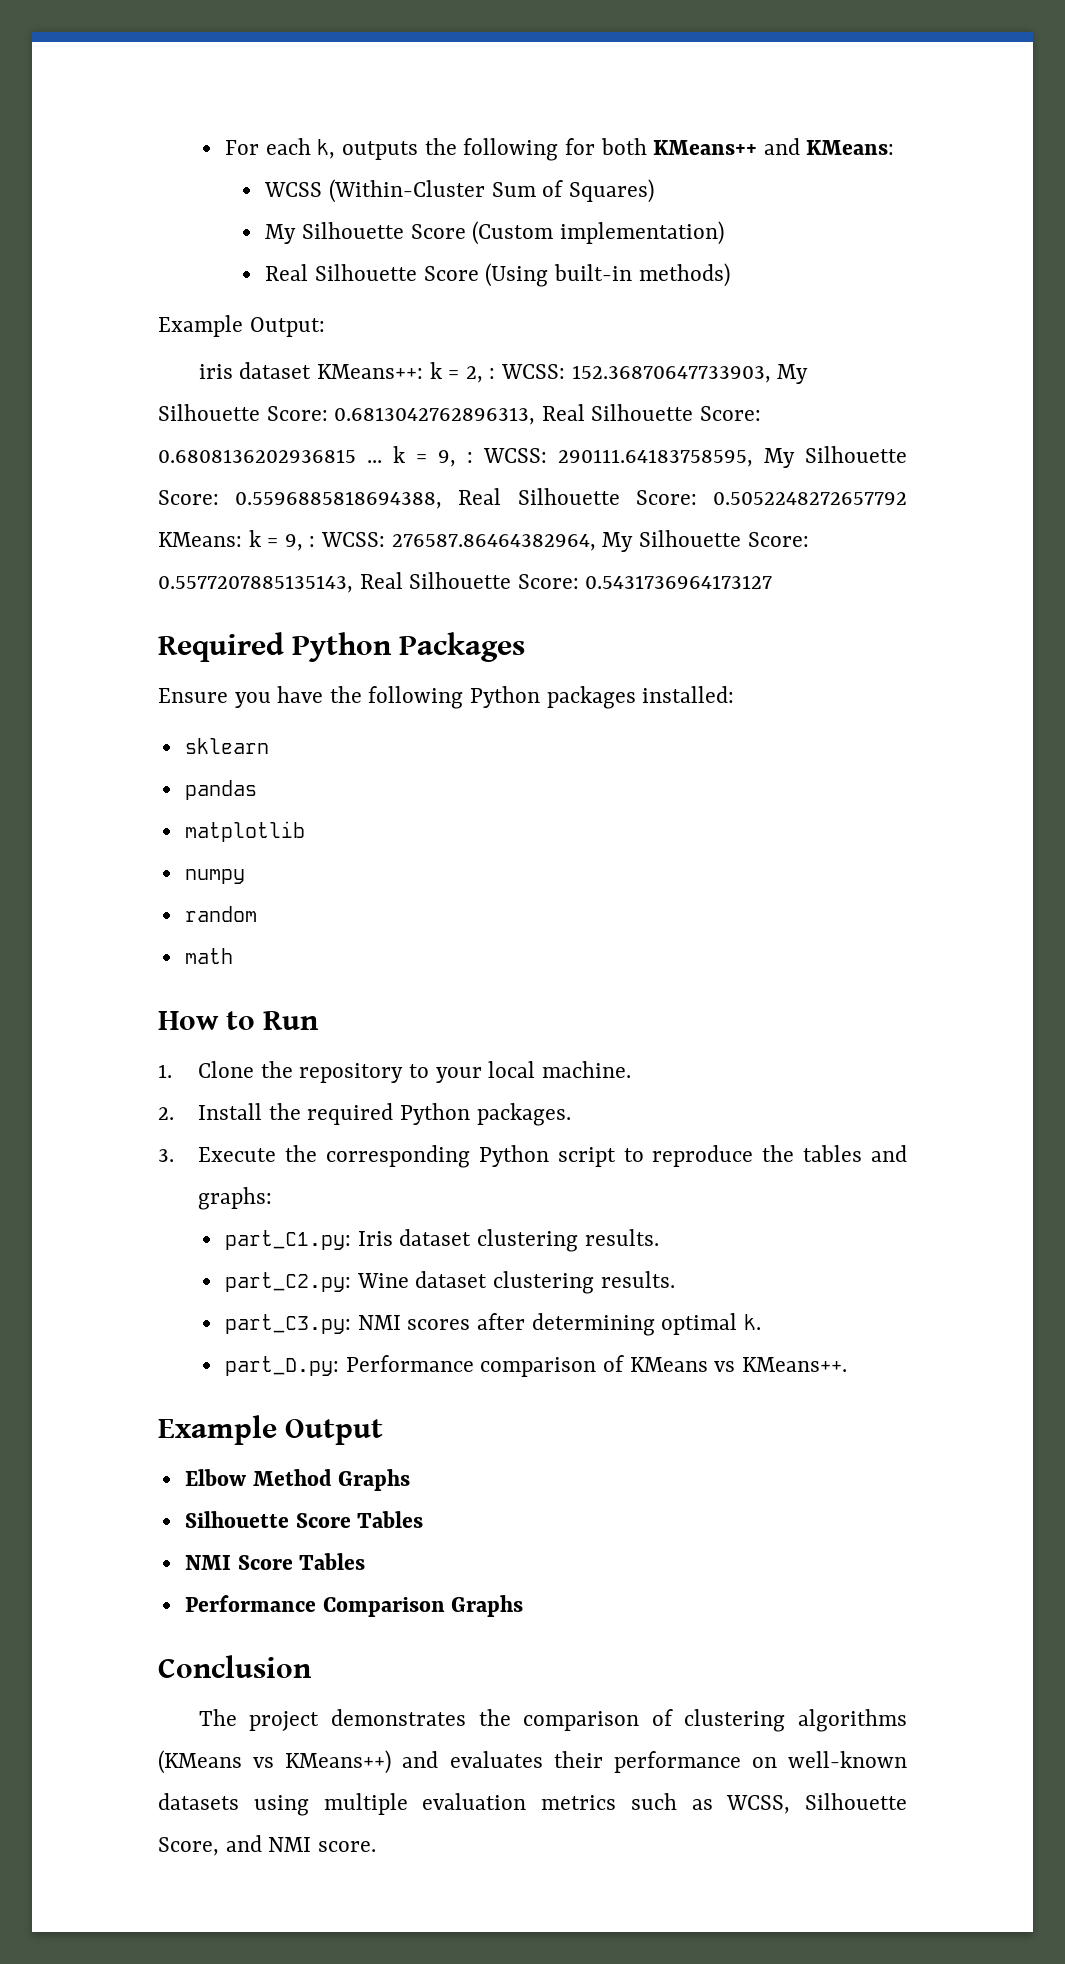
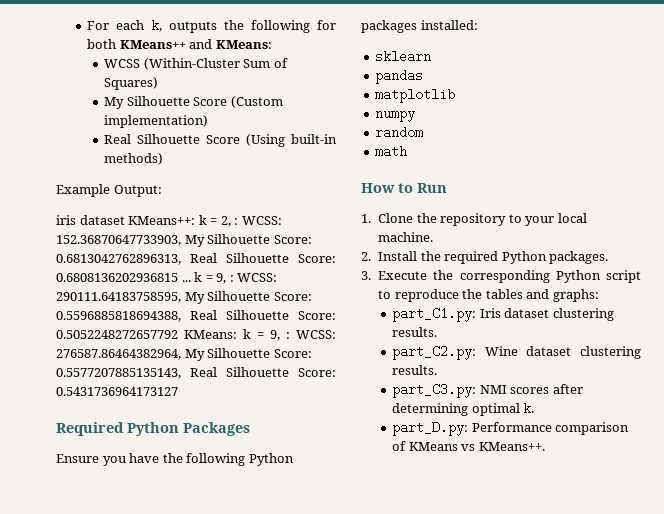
[158,1415,384,1445] [184,1469,411,1491] [184,1511,424,1528] [184,1553,366,1570] [184,1595,524,1617] [158,1655,312,1678] [198,1709,907,1732] [158,1750,907,1774] [158,1793,907,1816] [158,1835,376,1856] // Example Output // Elbow Method Graphs // Silhouette Score Tables // NMI Score Tables // Performance Comparison Graphs // Conclusion // The project demonstrates the comparison of clustering algorithms (KMeans vs KMeans++) and evaluates their performance on well-known datasets using multiple evaluation metrics such as WCSS, Silhouette Score, and NMI score. -> (545, 446) none

